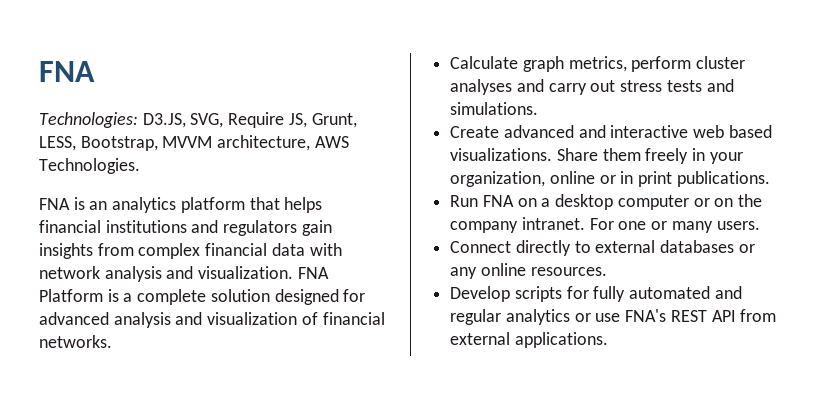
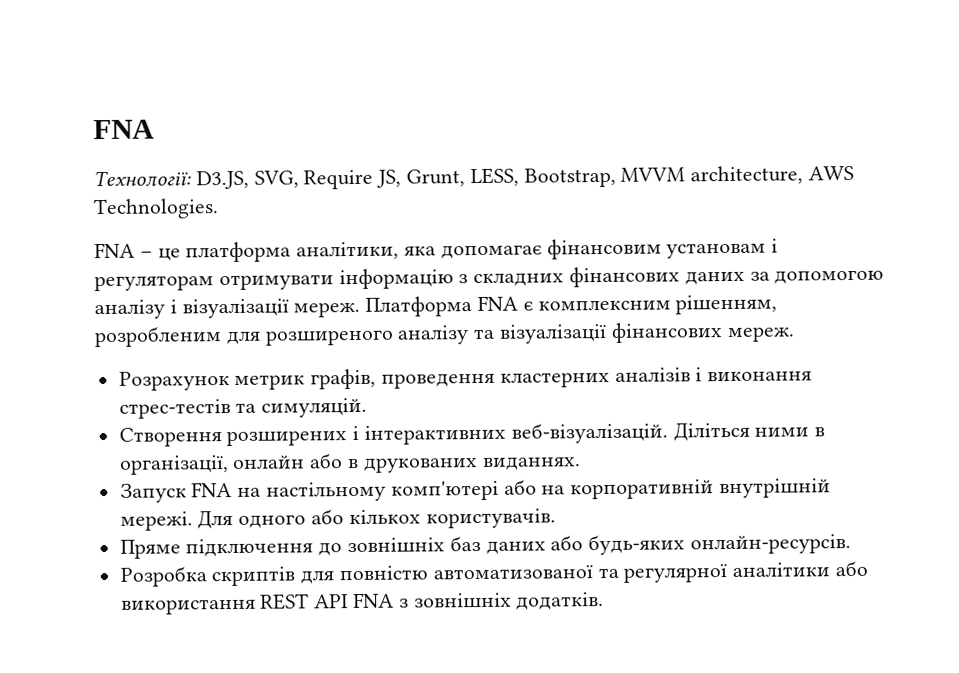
[39,112,138,128] Technologies: -> [93,170,192,188] Технології:
[73,197,323,213] [39,220,332,236] [39,243,342,259] [39,266,329,282] [39,289,366,305] [39,312,385,328] [39,335,112,348] [450,56,746,72] [450,79,734,95] [450,102,539,115] [450,125,772,138] [450,148,743,164] [450,171,770,187] [450,194,763,210] [450,217,760,233] [450,240,755,256] [450,263,607,279] [450,286,742,302] [450,309,777,325] [450,332,608,348] is an analytics platform that helps financial institutions and regulators gain insights from complex financial data with network analysis and visualization. FNA Platform is a complete solution designed for advanced analysis and visualization of financial networks. // Calculate graph metrics, perform cluster analyses and carry out stress tests and simulations. // Create advanced and interactive web based visualizations. Share them freely in your organization, online or in print publications. // Run FNA on a desktop computer or on the company intranet. For one or many users. // Connect directly to external databases or any online resources. // Develop scripts for fully automated and regular analytics or use FNA's REST API from external applications. -> [139,238,779,263] [94,266,885,292] [94,294,778,320] [94,322,795,348] [118,367,813,391] [118,397,368,419] [118,421,826,447] [118,453,581,475] [119,478,832,503] [119,508,556,531] [119,534,852,559] [119,560,869,587] [120,592,605,615] – це платформа аналітики, яка допомагає фінансовим установам і регуляторам отримувати інформацію з складних фінансових даних за допомогою аналізу і візуалізації мереж. Платформа FNA є комплексним рішенням, розробленим для розширеного аналізу та візуалізації фінансових мереж. // Розрахунок метрик графів, проведення кластерних аналізів і виконання стрес-тестів та симуляцій. // Створення розширених і інтерактивних веб-візуалізацій. Діліться ними в організації, онлайн або в друкованих виданнях. // Запуск FNA на настільному комп'ютері або на корпоративній внутрішній мережі. Для одного або кількох користувачів. // Пряме підключення до зовнішніх баз даних або будь-яких онлайн-ресурсів. // Розробка скриптів для повністю автоматизованої та регулярної аналітики або використання REST API FNA з зовнішніх додатків.

